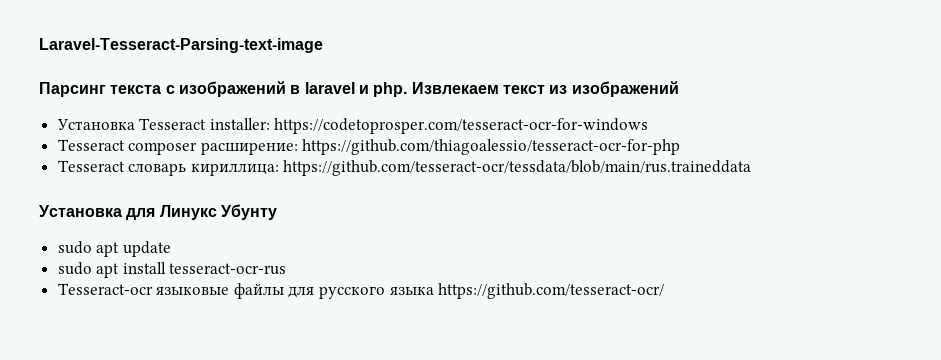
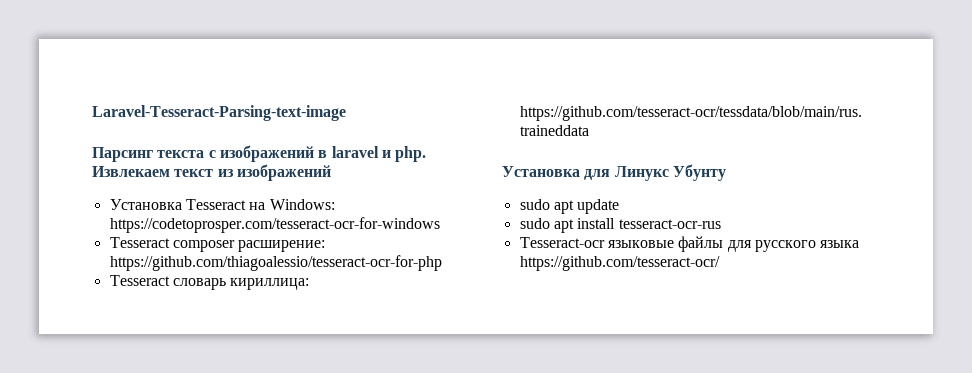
[209,118,270,130] installer: -> [249,199,335,210] на Windows:

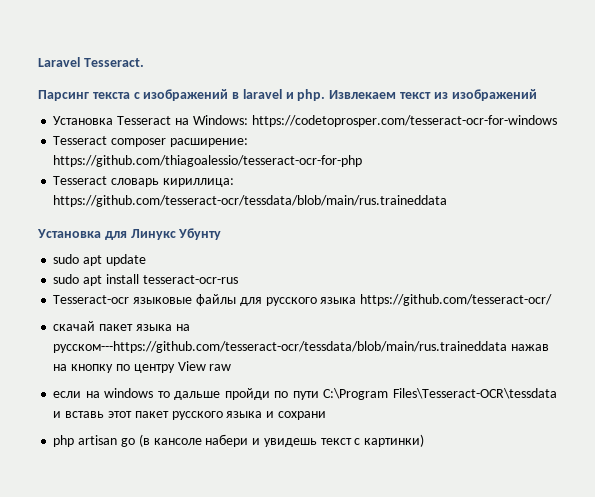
[92,105,346,121] Laravel-Tesseract-Parsing-text-image -> [38,57,144,67] Laravel Tesseract.
(720, 263) none -> [53,321,190,331] [53,341,550,353] [53,361,232,373] [53,388,558,400] [53,411,326,420] [53,434,425,447] // скачай пакет языка на русском---https://github.com/tesseract-ocr/tessdata/blob/main/rus.traineddata нажав на кнопку по центру View raw // если на windows то дальше пройди по пути C:\Program Files\Tesseract-OCR\tessdata и вставь этот пакет русского языка и сохрани // php artisan go (в кансоле набери и увидешь текст с картинки)

